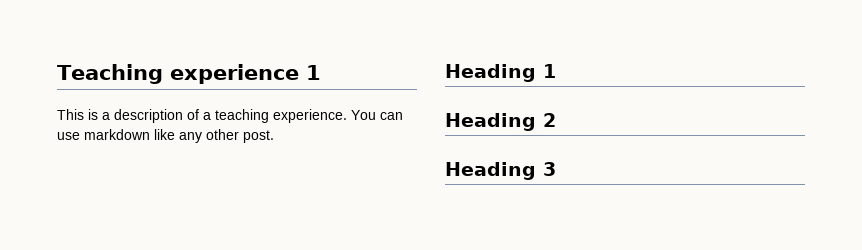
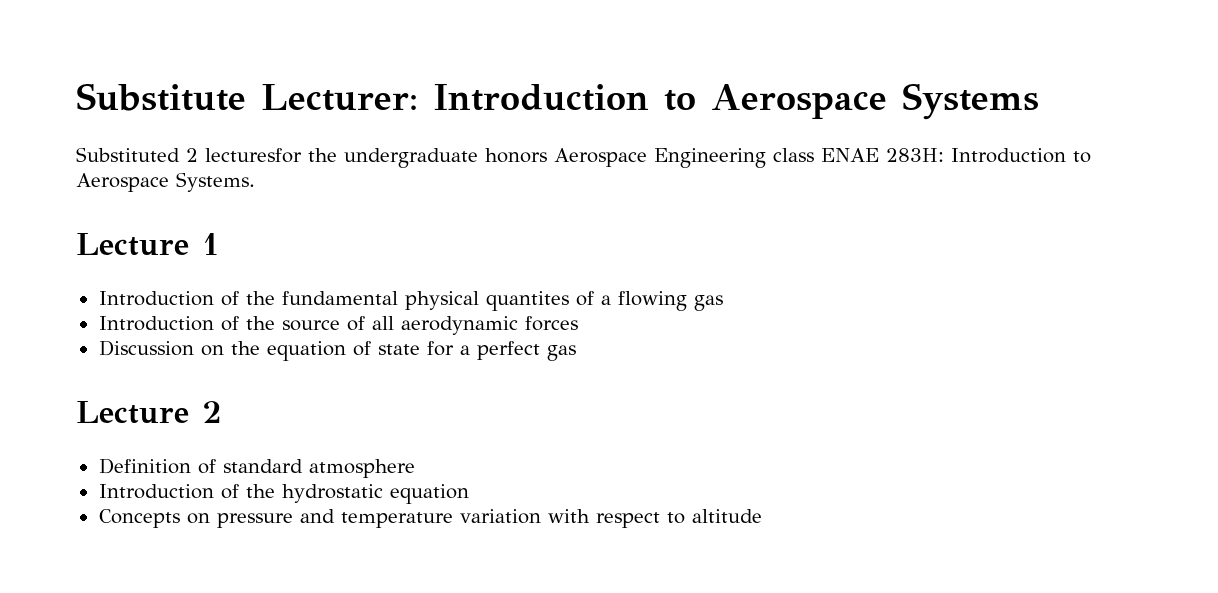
[57,64,321,84] [57,109,403,123] [57,129,274,143] [445,64,556,82] [445,113,556,131] [445,162,556,180] Teaching experience 1 // This is a description of a teaching experience. You can use markdown like any other post. // Heading 1 // Heading 2 // Heading 3 -> [76,83,1039,120] [76,147,1091,168] [76,172,255,192] [76,233,219,256] [98,291,723,311] [98,316,578,335] [98,340,576,361] [76,401,222,424] [98,458,415,478] [98,484,469,504] [98,509,762,528] Substitute Lecturer: Introduction to Aerospace Systems // Substituted 2 lecturesfor the undergraduate honors Aerospace Engineering class ENAE 283H: Introduction to Aerospace Systems. // Lecture 1 // Introduction of the fundamental physical quantites of a flowing gas // Introduction of the source of all aerodynamic forces // Discussion on the equation of state for a perfect gas // Lecture 2 // Definition of standard atmosphere // Introduction of the hydrostatic equation // Concepts on pressure and temperature variation with respect to altitude

